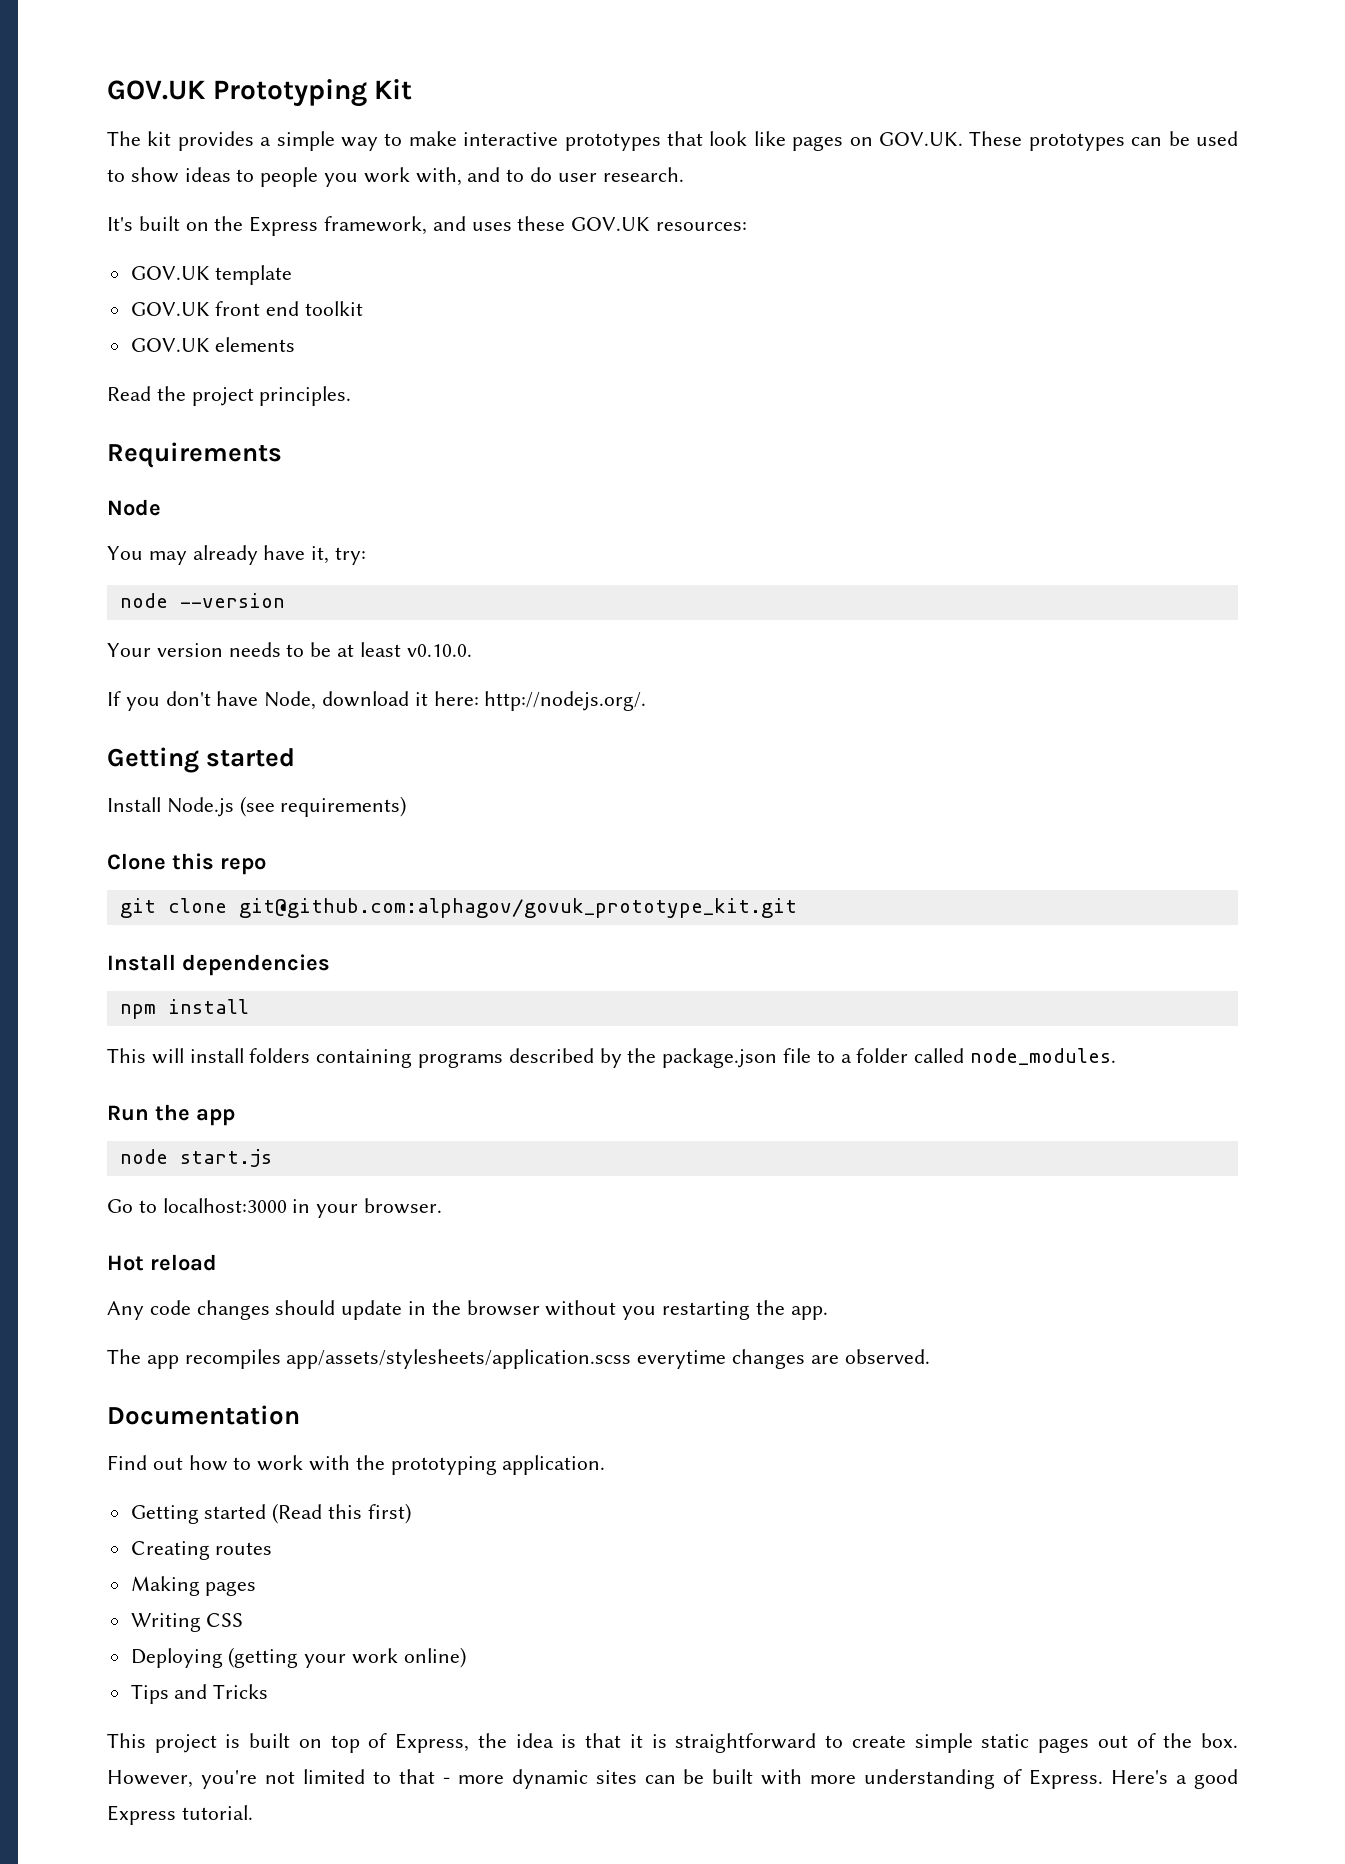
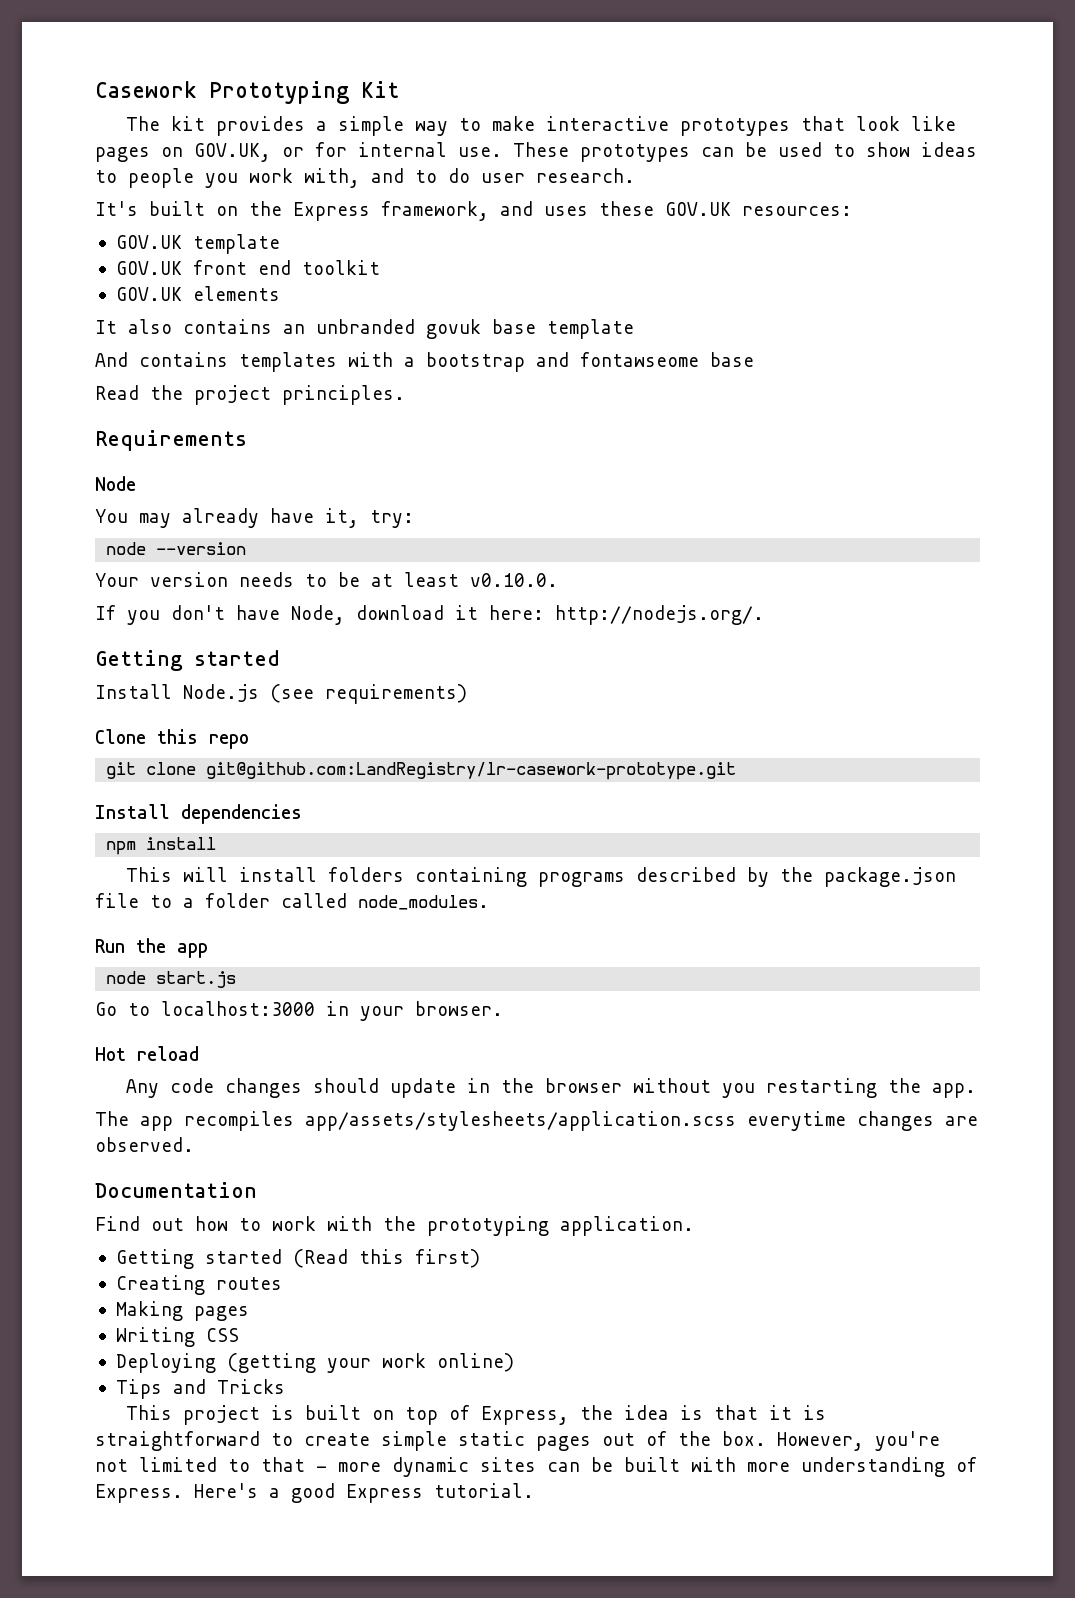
[107,80,206,100] GOV.UK -> [95,81,197,98] Casework
[878,132,963,146] GOV.UK. -> [194,142,502,162] GOV.UK, or for internal use.
(296, 344) none -> [95,319,634,339] [95,352,754,372] // It also contains an unbranded govuk base template // And contains templates with a bootstrap and fontawseome base
[238,898,797,918] git@github.com:alphagov/govuk_prototype_kit.git -> [206,762,737,780] git@github.com:LandRegistry/lr-casework-prototype.git

